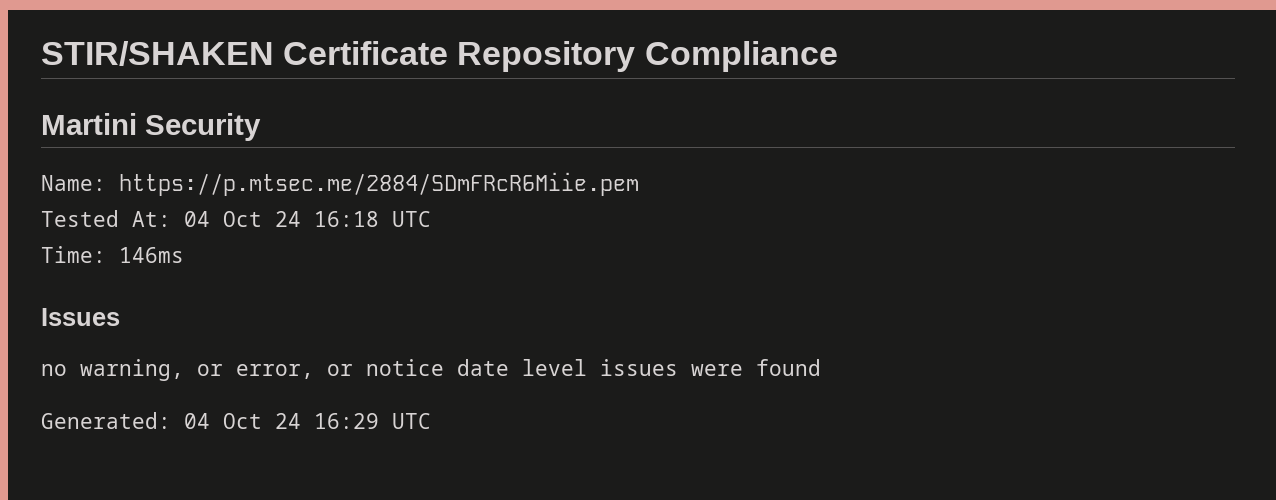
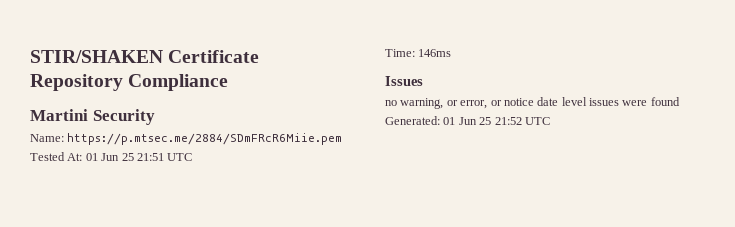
[184,211,379,227] 04 Oct 24 16:18 -> [85,153,164,161] 01 Jun 25 21:51
[184,413,379,429] 04 Oct 24 16:29 -> [443,117,522,125] 01 Jun 25 21:52

